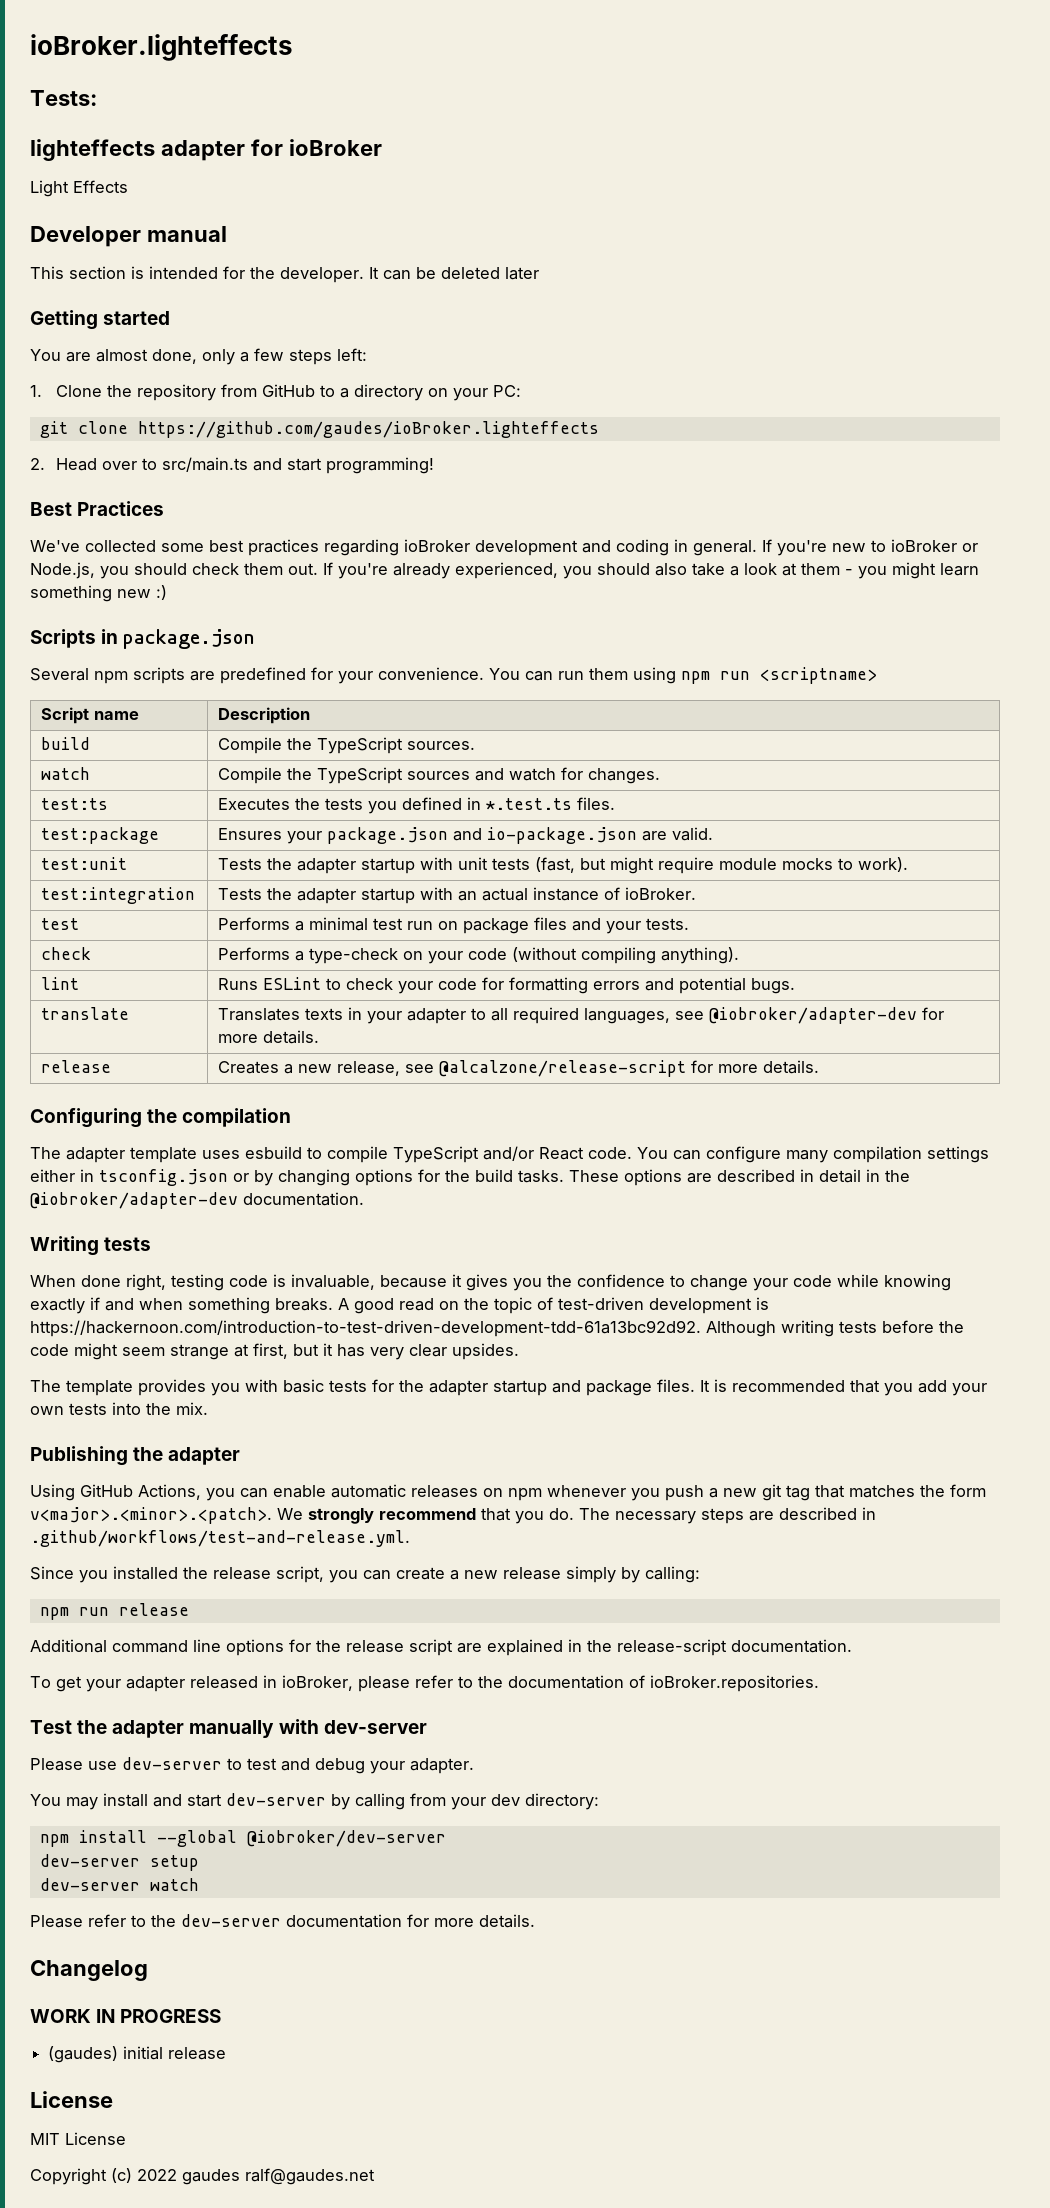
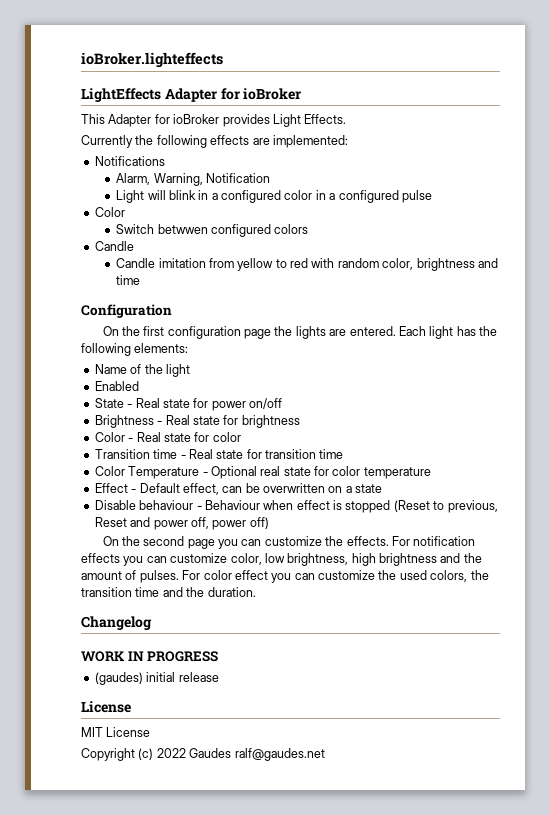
[30,90,97,106] [30,139,245,161] Tests: // lighteffects adapter -> [81,88,217,102] LightEffects Adapter
[30,180,128,197] [30,226,227,247] [30,266,539,283] [30,310,171,330] [30,348,367,365] [30,384,522,401] [39,421,599,438] [30,457,435,474] [30,501,165,516] [30,539,978,556] [30,562,979,579] [30,585,167,602] [30,629,256,649] [30,667,877,684] [41,707,139,724] [218,707,311,724] [41,737,91,750] [218,737,476,754] [41,767,91,780] [218,767,661,784] [41,798,109,810] [218,797,616,814] [41,827,160,844] [218,827,714,844] [41,857,128,870] [218,857,909,874] [41,887,196,904] [218,887,697,904] [41,918,80,930] [218,917,690,934] [41,947,92,960] [218,947,740,964] [41,977,80,990] [218,977,796,994] [41,1007,130,1020] [218,1007,945,1024] [218,1030,320,1044] [41,1060,112,1073] [218,1060,820,1077] [30,1108,292,1128] [30,1146,989,1163] [30,1169,910,1186] [30,1192,364,1209] [30,1236,152,1256] [30,1274,951,1291] [30,1297,769,1314] [30,1320,964,1337] [30,1343,519,1360] [30,1379,987,1396] [30,1402,208,1415] [30,1446,241,1466] [30,1484,986,1501] [30,1507,876,1524] [30,1530,410,1547] [30,1566,700,1583] [39,1603,189,1620] [30,1639,852,1656] [30,1675,819,1692] [30,1719,427,1738] [30,1757,474,1774] [30,1793,599,1810] [39,1830,446,1847] [39,1854,199,1871] [39,1878,199,1891] [30,1914,535,1928] Light Effects // Developer manual // This section is intended for the developer. It can be deleted later // Getting started // You are almost done, only a few steps left: // 1. Clone the repository from GitHub to a directory on your PC: // git clone https://github.com/gaudes/ioBroker.lighteffects // 2. Head over to src/main.ts and start programming! // Best Practices // We've collected some best practices regarding ioBroker development and coding in general. If you're new to ioBroker or Node.js, you should check them out. If you're already experienced, you should also take a look at them - you might learn something new :) // Scripts in package.json // Several npm scripts are predefined for your convenience. You can run them using npm run <scriptname> // Script name | Description // build | Compile the TypeScript sources. // watch | Compile the TypeScript sources and watch for changes. // test:ts | Executes the tests you defined in *.test.ts files. // test:package | Ensures your package.json and io-package.json are valid. // test:unit | Tests the adapter startup with unit tests (fast, but might require module mocks to work). // test:integration | Tests the adapter startup with an actual instance of ioBroker. // test | Performs a minimal test run on package files and your tests. // check | Performs a type-check on your code (without compiling anything). // lint | Runs ESLint to check your code for formatting errors and potential bugs. // translate | Translates texts in your adapter to all required languages, see @iobroker/adapter-dev for more details. // release | Creates a new release, see @alcalzone/release-script for more details. // Configuring the compilation // The adapter template uses esbuild to compile TypeScript and/or React code. You can configure many compilation settings either in tsconfig.json or by changing options for the build tasks. These options are described in detail in the @iobroker/adapter-dev documentation. // Writing tests // When done right, testing code is invaluable, because it gives you the confidence to change your code while knowing exactly if and when something breaks. A good read on the topic of test-driven development is https://hackernoon.com/introduction-to-test-driven-development-tdd-61a13bc92d92. Although writing tests before the code might seem strange at first, but it has very clear upsides. // The template provides you with basic tests for the adapter startup and package files. It is recommended that you add your own tests into the mix. // Publishing the adapter // Using GitHub Actions, you can enable automatic releases on npm whenever you push a new git tag that matches the form v<major>.<minor>.<patch>. We strongly recommend that you do. The necessary steps are described in .github/workflows/test-and-release.yml. // Since you installed the release script, you can create a new release simply by calling: // npm run release // Additional command line options for the release script are explained in the release-script documentation. // To get your adapter released in ioBroker, please refer to the documentation of ioBroker.repositories. // Test the adapter manually with dev-server // Please use dev-server to test and debug your adapter. // You may install and start dev-server by calling from your dev directory: // npm install --global @iobroker/dev-server // dev-server setup // dev-server watch // Please refer to the dev-server documentation for more details. -> [81,114,347,127] [81,135,348,148] [94,156,165,166] [116,173,270,186] [116,190,432,203] [94,207,125,217] [116,224,309,237] [94,241,134,251] [116,258,498,271] [116,275,141,285] [81,304,172,318] [102,326,498,339] [81,343,189,356] [94,364,190,377] [94,381,139,391] [94,398,282,411] [94,415,300,428] [94,432,241,442] [94,449,344,459] [94,466,431,479] [94,483,383,495] [94,500,498,513] [94,517,269,530] [102,536,476,549] [81,553,482,566] [81,570,489,583] [81,587,256,597] This Adapter for ioBroker provides Light Effects. // Currently the following effects are implemented: // Notifications // Alarm, Warning, Notification // Light will blink in a configured color in a configured pulse // Color // Switch betwwen configured colors // Candle // Candle imitation from yellow to red with random color, brightness and time // Configuration // On the first configuration page the lights are entered. Each light has the following elements: // Name of the light // Enabled // State - Real state for power on/off // Brightness - Real state for brightness // Color - Real state for color // Transition time - Real state for transition time // Color Temperature - Optional real state for color temperature // Effect - Default effect, can be overwritten on a state // Disable behaviour - Behaviour when effect is stopped (Reset to previous, Reset and power off, power off) // On the second page you can customize the effects. For notification effects you can customize color, low brightness, high brightness and the amount of pulses. For color effect you can customize the used colors, the transition time and the duration.
[182,2169,240,2185] gaudes -> [189,748,232,758] Gaudes

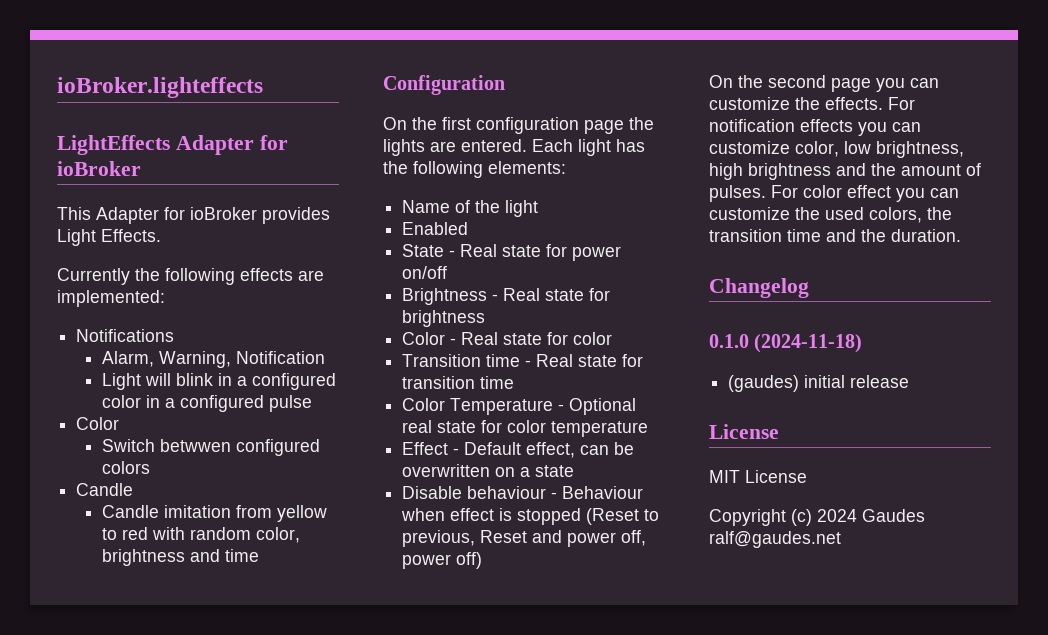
[81,651,219,662] WORK IN PROGRESS -> [709,334,863,353] 0.1.0 (2024-11-18)
[156,748,186,758] 2022 -> [817,509,857,522] 2024

